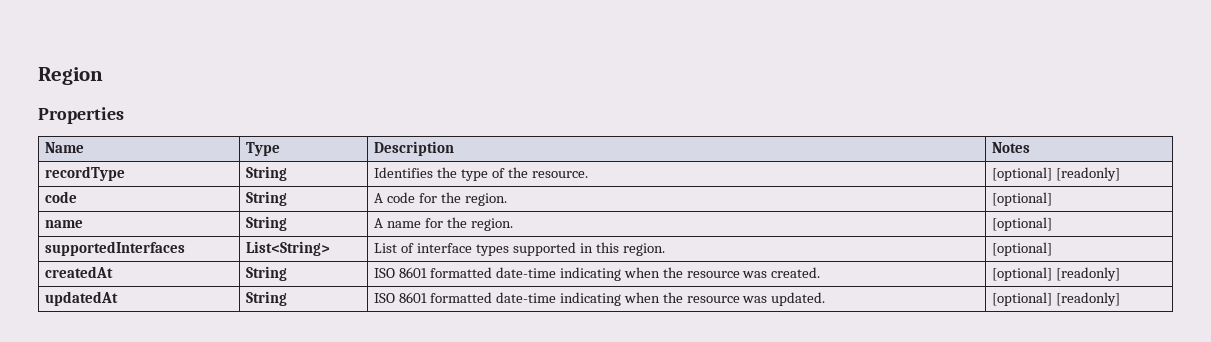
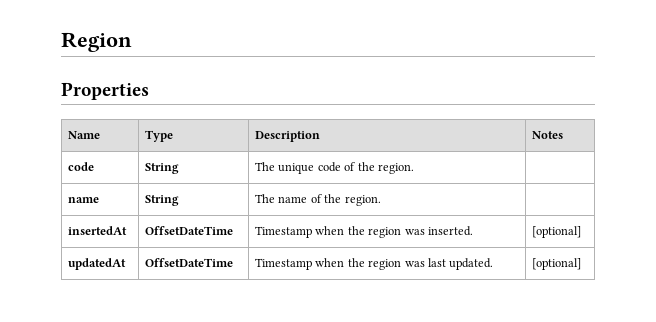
[45,166,126,181] [246,166,288,181] [374,167,588,181] [992,167,1121,181] [45,191,78,203] [246,191,288,206] [374,192,507,206] [992,192,1053,206] recordType | String | Identifies the type of the resource. | [optional] [readonly] // code | String | A code for the region. | [optional] -> [68,162,95,171] [145,163,180,174] [255,162,414,174] code | String | The unique code of the region. |
[374,217,513,231] [992,217,1053,231] [45,241,186,256] [246,241,331,256] [374,242,665,256] [992,242,1053,256] [45,266,114,278] [246,266,288,281] [374,267,821,281] [992,267,1121,281] [45,291,119,306] [246,291,288,306] [374,292,768,306] A name for the region. | [optional] // supportedInterfaces | List<String> | List of interface types supported in this region. | [optional] // createdAt | String | ISO 8601 formatted date-time indicating when the resource was created. | [optional] [readonly] // updatedAt | String | ISO 8601 formatted date-time indicating when the resource was -> [255,194,381,206] [68,226,128,235] [145,226,234,235] [255,226,473,238] [532,226,582,238] [68,258,127,270] [145,258,234,267] [255,258,446,270] The name of the region. | // insertedAt | OffsetDateTime | Timestamp when the region was inserted. | [optional] // updatedAt | OffsetDateTime | Timestamp when the region was last
[1056,292,1121,306] [readonly] -> (582, 264) none

